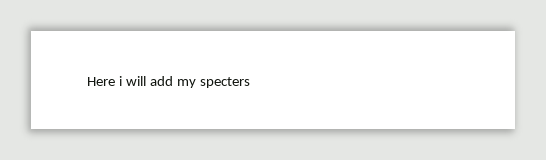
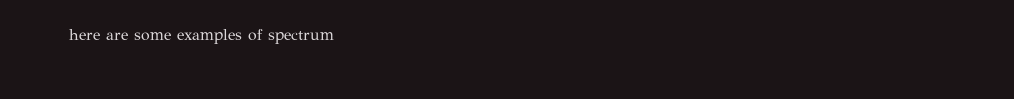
[87,76,250,88] Here i will add my specters -> [69,29,334,44] here are some examples of spectrum

